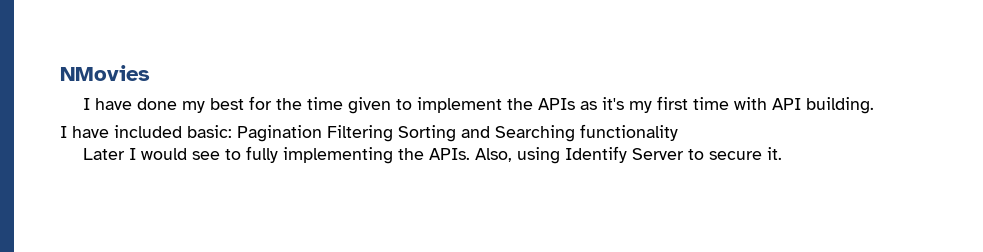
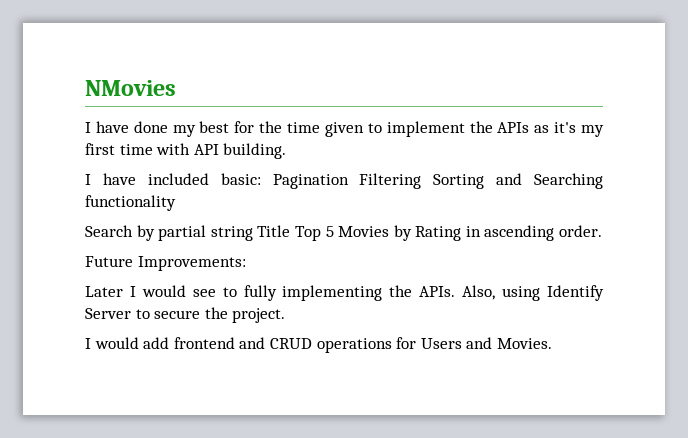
(678, 132) none -> [85,225,603,241] [85,256,246,271] // Search by partial string Title Top 5 Movies by Rating in ascending order. // Future Improvements:
[767,147,783,160] it. -> [204,307,286,323] [85,337,552,353] the project. // I would add frontend and CRUD operations for Users and Movies.

